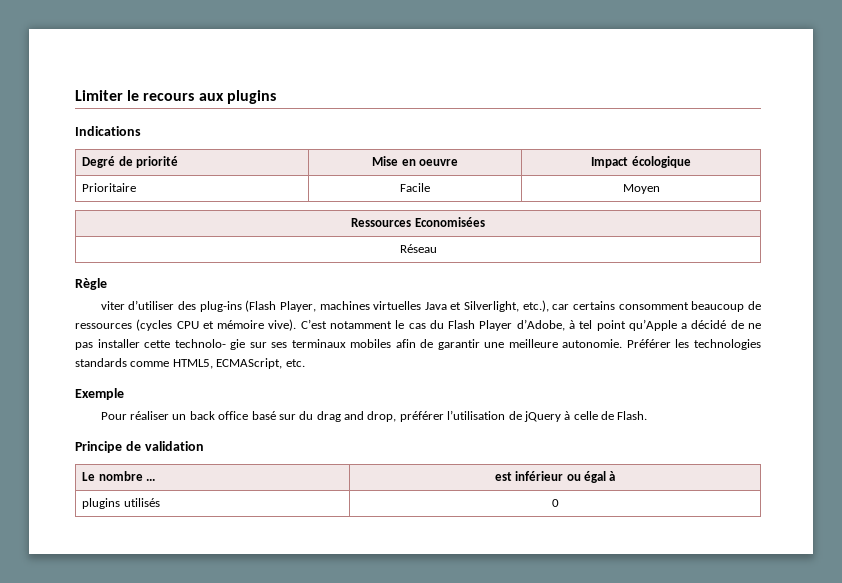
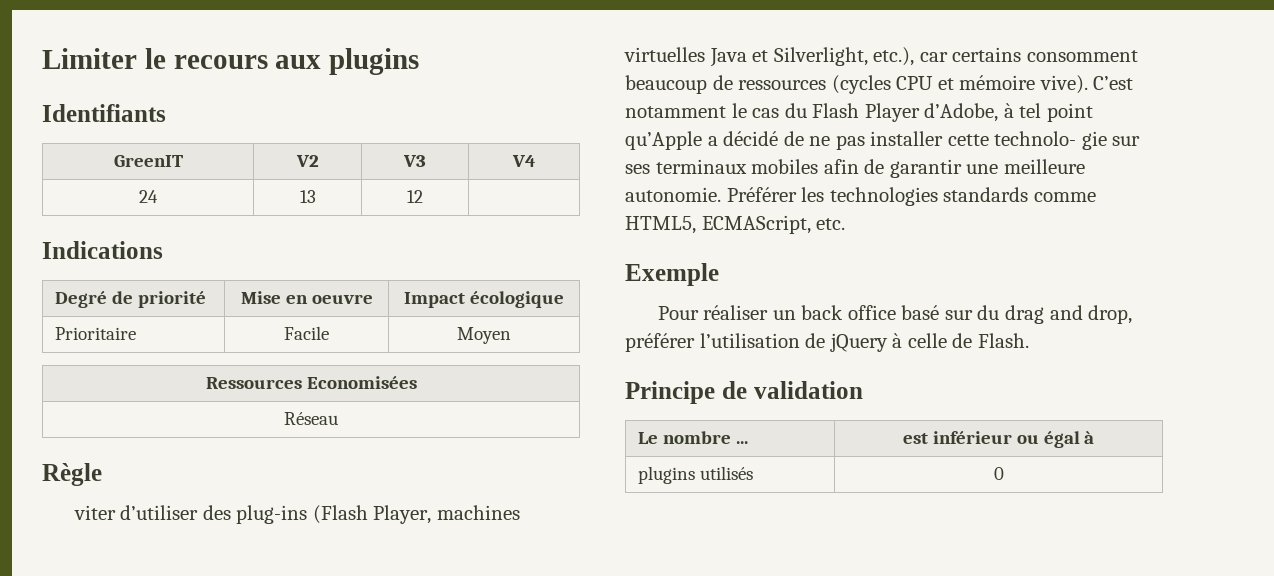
(276, 97) none -> [42,104,166,122] [113,155,183,167] [295,155,319,167] [403,155,426,167] [511,155,536,167] [139,190,158,203] [299,190,316,203] [407,190,423,203] // Identifiants // GreenIT | V2 | V3 | V4 // 24 | 13 | 12 |

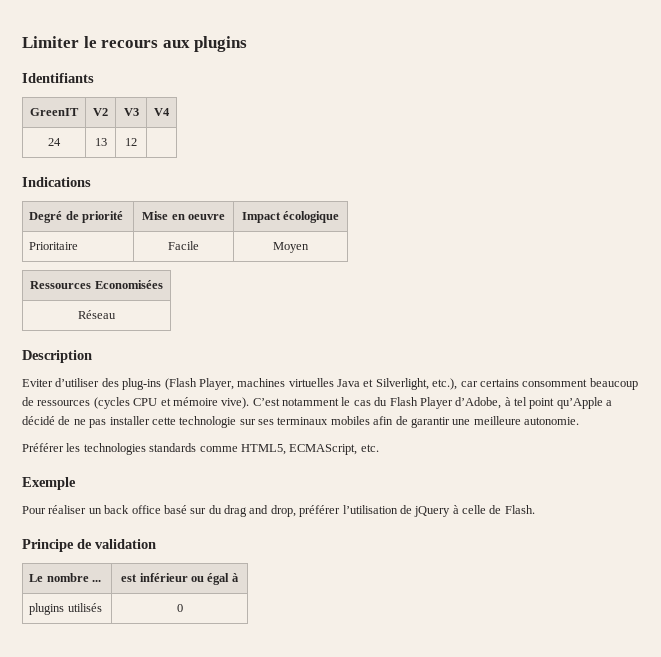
[42,463,102,486] [73,505,116,520] Règle // viter -> [22,350,92,363] [22,379,53,387] Description // Eviter
[994,131,1107,150] technolo- gie -> [179,416,237,428] technologie
(721, 194) none -> (579, 421) //

